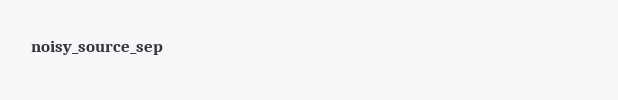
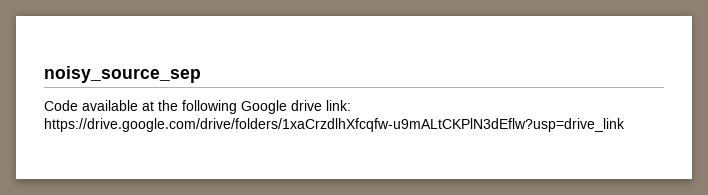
(163, 47) none -> [44,100,351,114] [44,118,625,132] // Code available at the following Google drive link: https://drive.google.com/drive/folders/1xaCrzdlhXfcqfw-u9mALtCKPlN3dEflw?usp=drive_link

